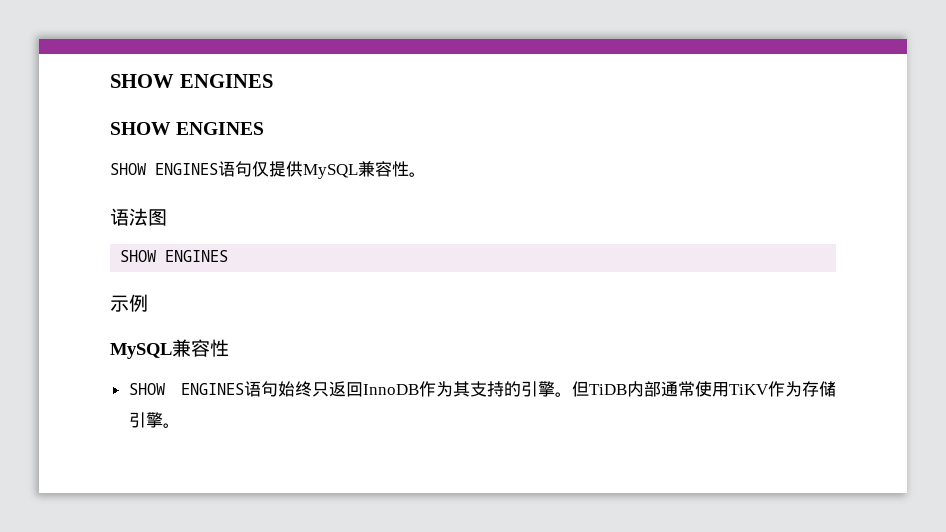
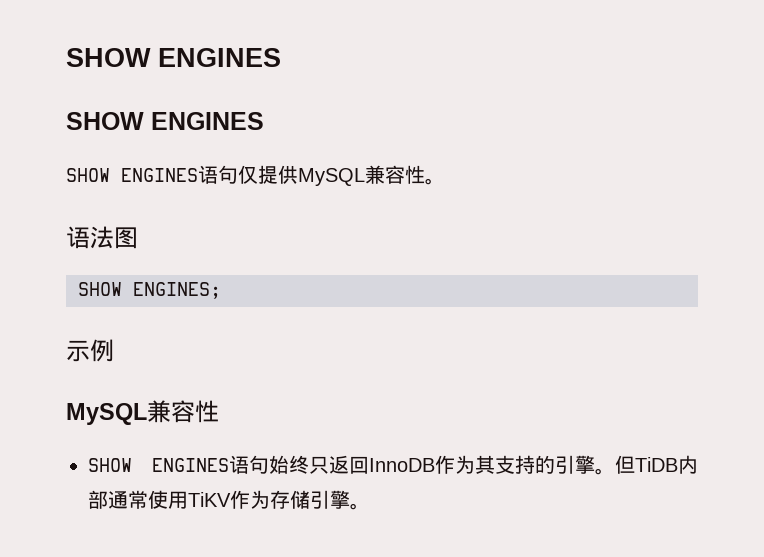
[165,250,229,262] ENGINES -> [133,282,221,299] ENGINES;

